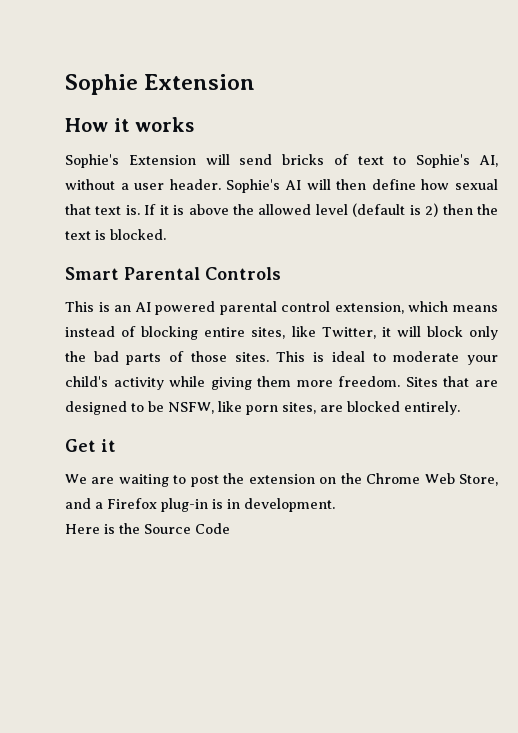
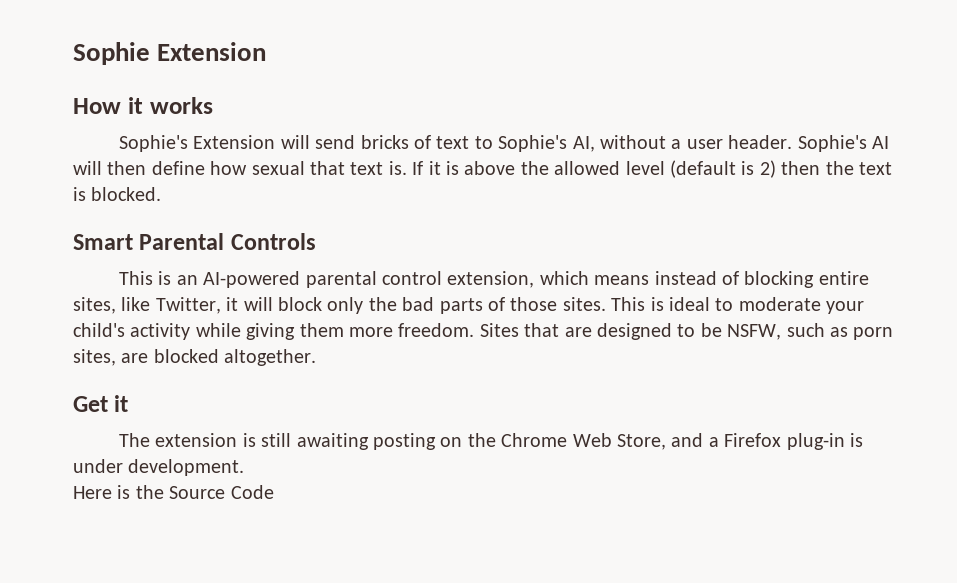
[134,301,216,315] AI powered -> [203,271,301,288] AI-powered
[218,401,242,412] like -> [786,323,848,337] such as
[404,401,460,415] entirely. -> [224,349,317,366] altogether.
[65,473,315,487] We are waiting to post the extension -> [119,433,437,450] The extension is still awaiting posting
[227,499,240,509] in -> [73,459,123,473] under

